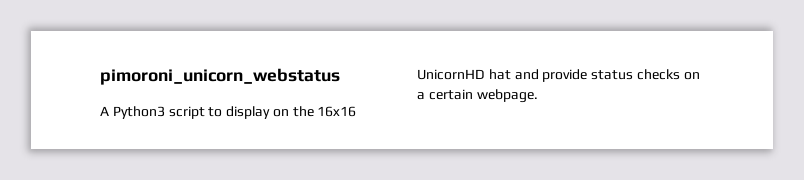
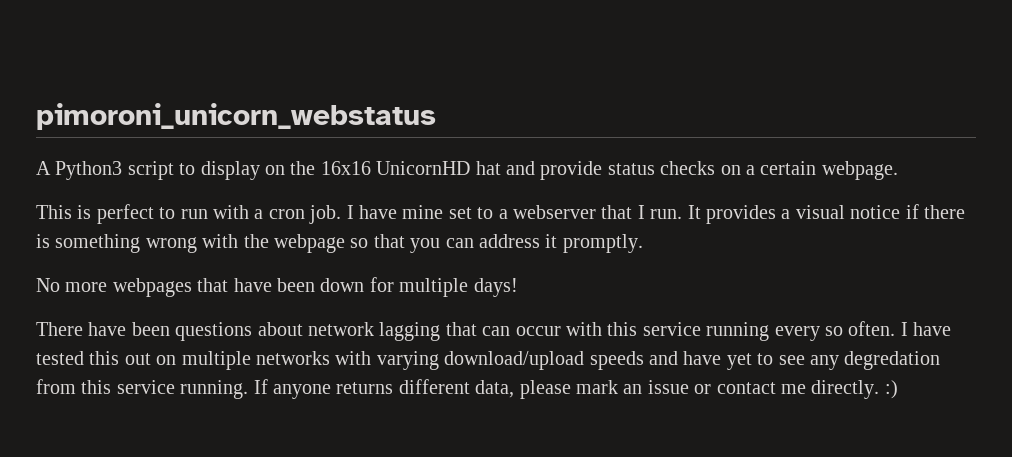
(538, 96) none -> [36,204,965,224] [36,234,643,253] [36,277,518,297] [36,321,952,341] [36,351,941,370] [36,379,898,399] // This is perfect to run with a cron job. I have mine set to a webserver that I run. It provides a visual notice if there is something wrong with the webpage so that you can address it promptly. // No more webpages that have been down for multiple days! // There have been questions about network lagging that can occur with this service running every so often. I have tested this out on multiple networks with varying download/upload speeds and have yet to see any degredation from this service running. If anyone returns different data, please mark an issue or contact me directly. :)

